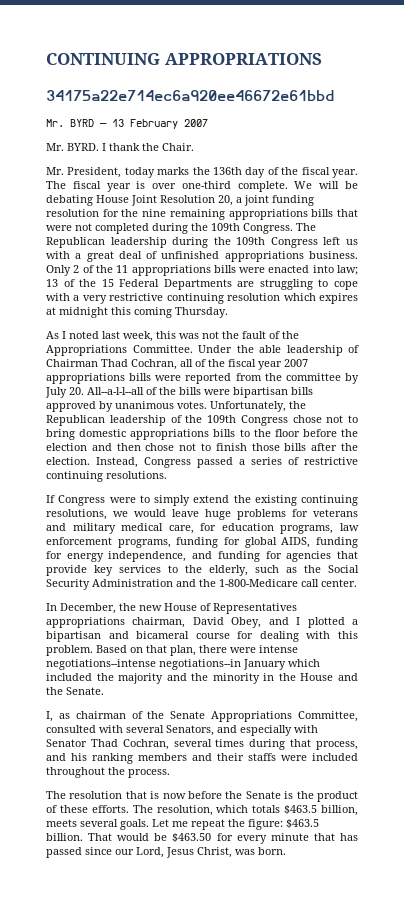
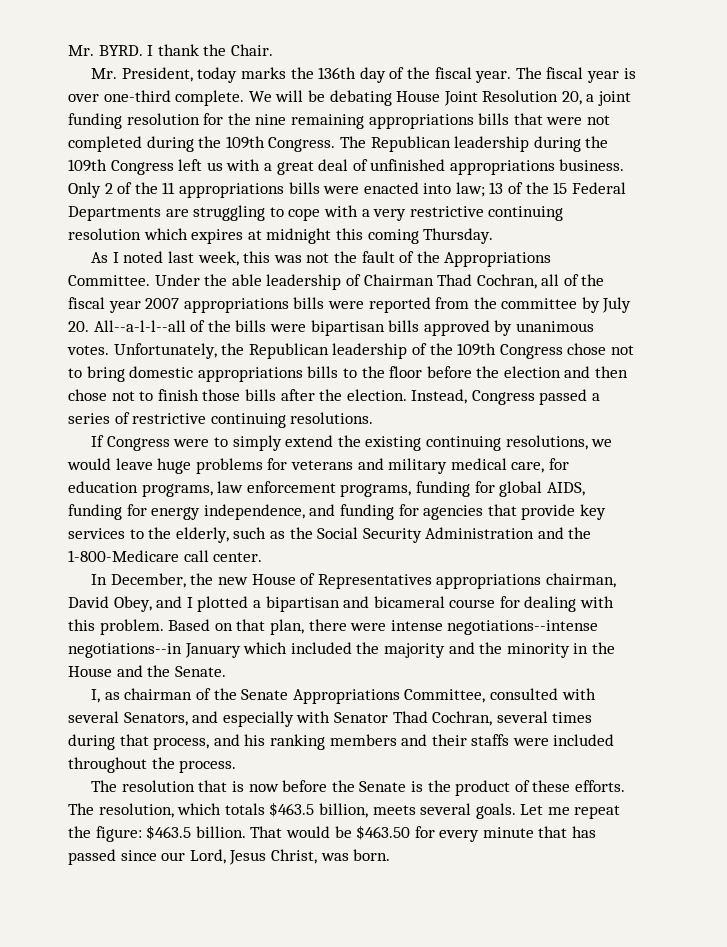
[46,53,322,65] [46,90,334,101] [46,119,208,129] CONTINUING APPROPRIATIONS // 34175a22e714ec6a920ee46672e61bbd // Mr. BYRD — 13 February 2007 // -> (68, 50) none

